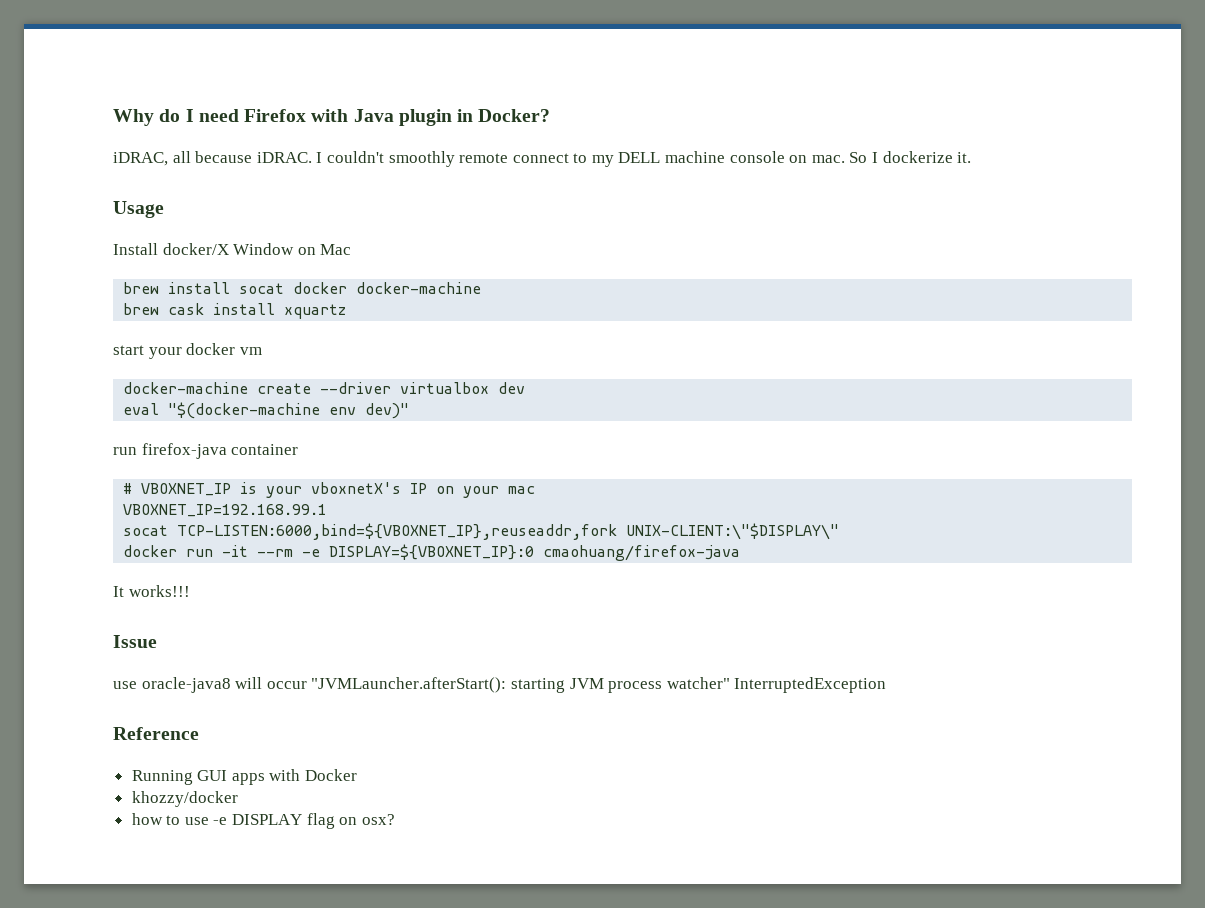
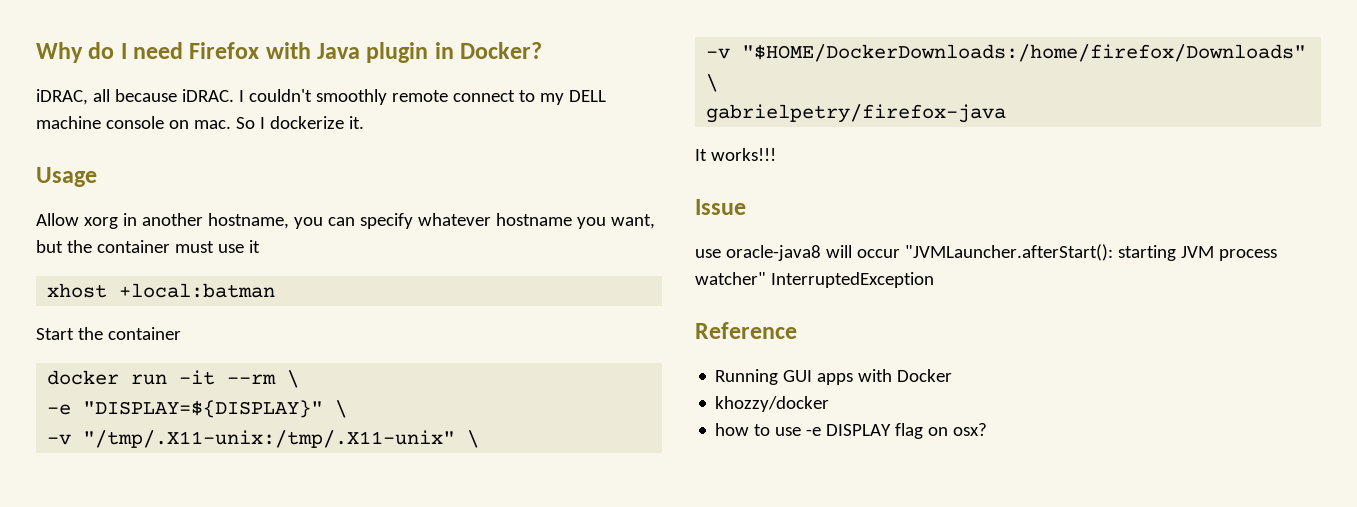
[113,243,352,255] [123,282,482,294] [123,303,347,319] [113,343,262,359] [123,382,526,394] [123,402,410,419] [113,443,299,459] [123,482,536,498] [123,504,328,517] [123,523,840,540] [123,544,741,561] Install docker/X Window on Mac // brew install socat docker docker-machine // brew cask install xquartz // start your docker vm // docker-machine create --driver virtualbox dev // eval "$(docker-machine env dev)" // run firefox-java container // # VBOXNET_IP is your vboxnetX's IP on your mac // VBOXNET_IP=192.168.99.1 // socat TCP-LISTEN:6000,bind=${VBOXNET_IP},reuseaddr,fork UNIX-CLIENT:\"$DISPLAY\" // docker run -it --rm -e DISPLAY=${VBOXNET_IP}:0 cmaohuang/firefox-java -> [36,213,655,229] [36,240,260,253] [47,283,276,298] [36,327,181,340] [47,370,300,388] [47,400,348,418] [47,430,480,448] [706,44,1307,62] [706,74,719,92] [706,104,1007,123] Allow xorg in another hostname, you can specify whatever hostname you want, but the container must use it // xhost +local:batman // Start the container // docker run -it --rm \ // -e "DISPLAY=${DISPLAY}" \ // -v "/tmp/.X11-unix:/tmp/.X11-unix" \ // -v "$HOME/DockerDownloads:/home/firefox/Downloads" \ // gabrielpetry/firefox-java

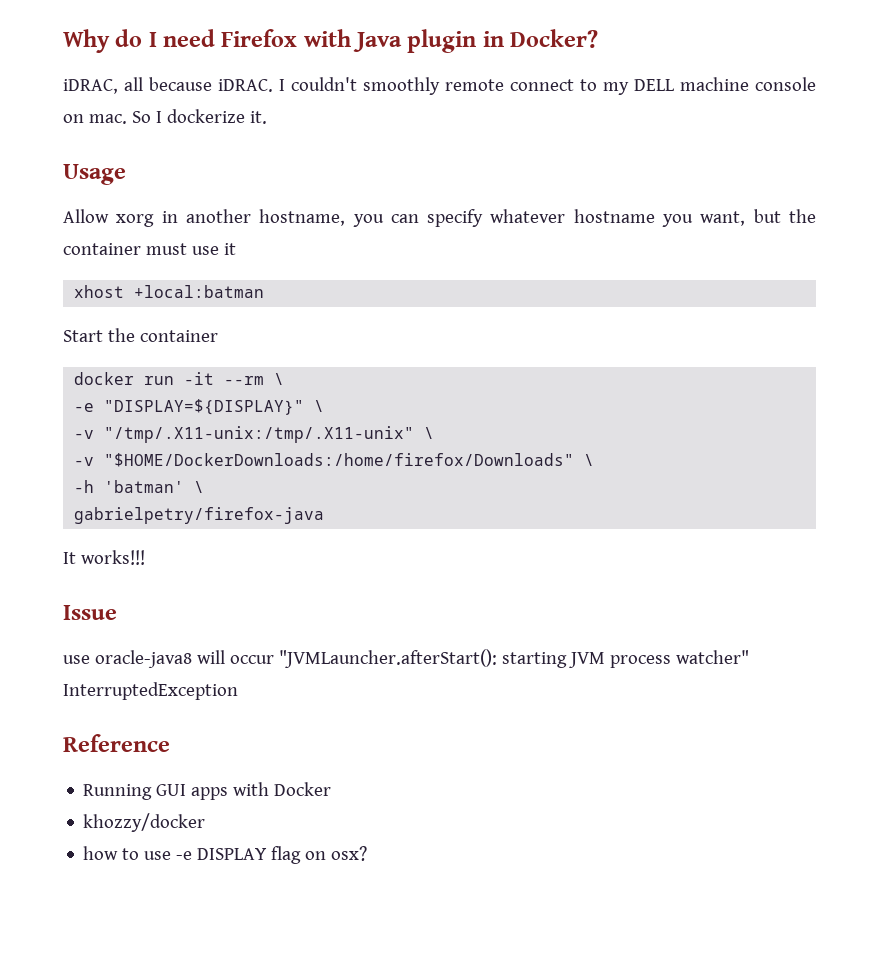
(719, 83) none -> [74,480,205,493] // -h 'batman' \

